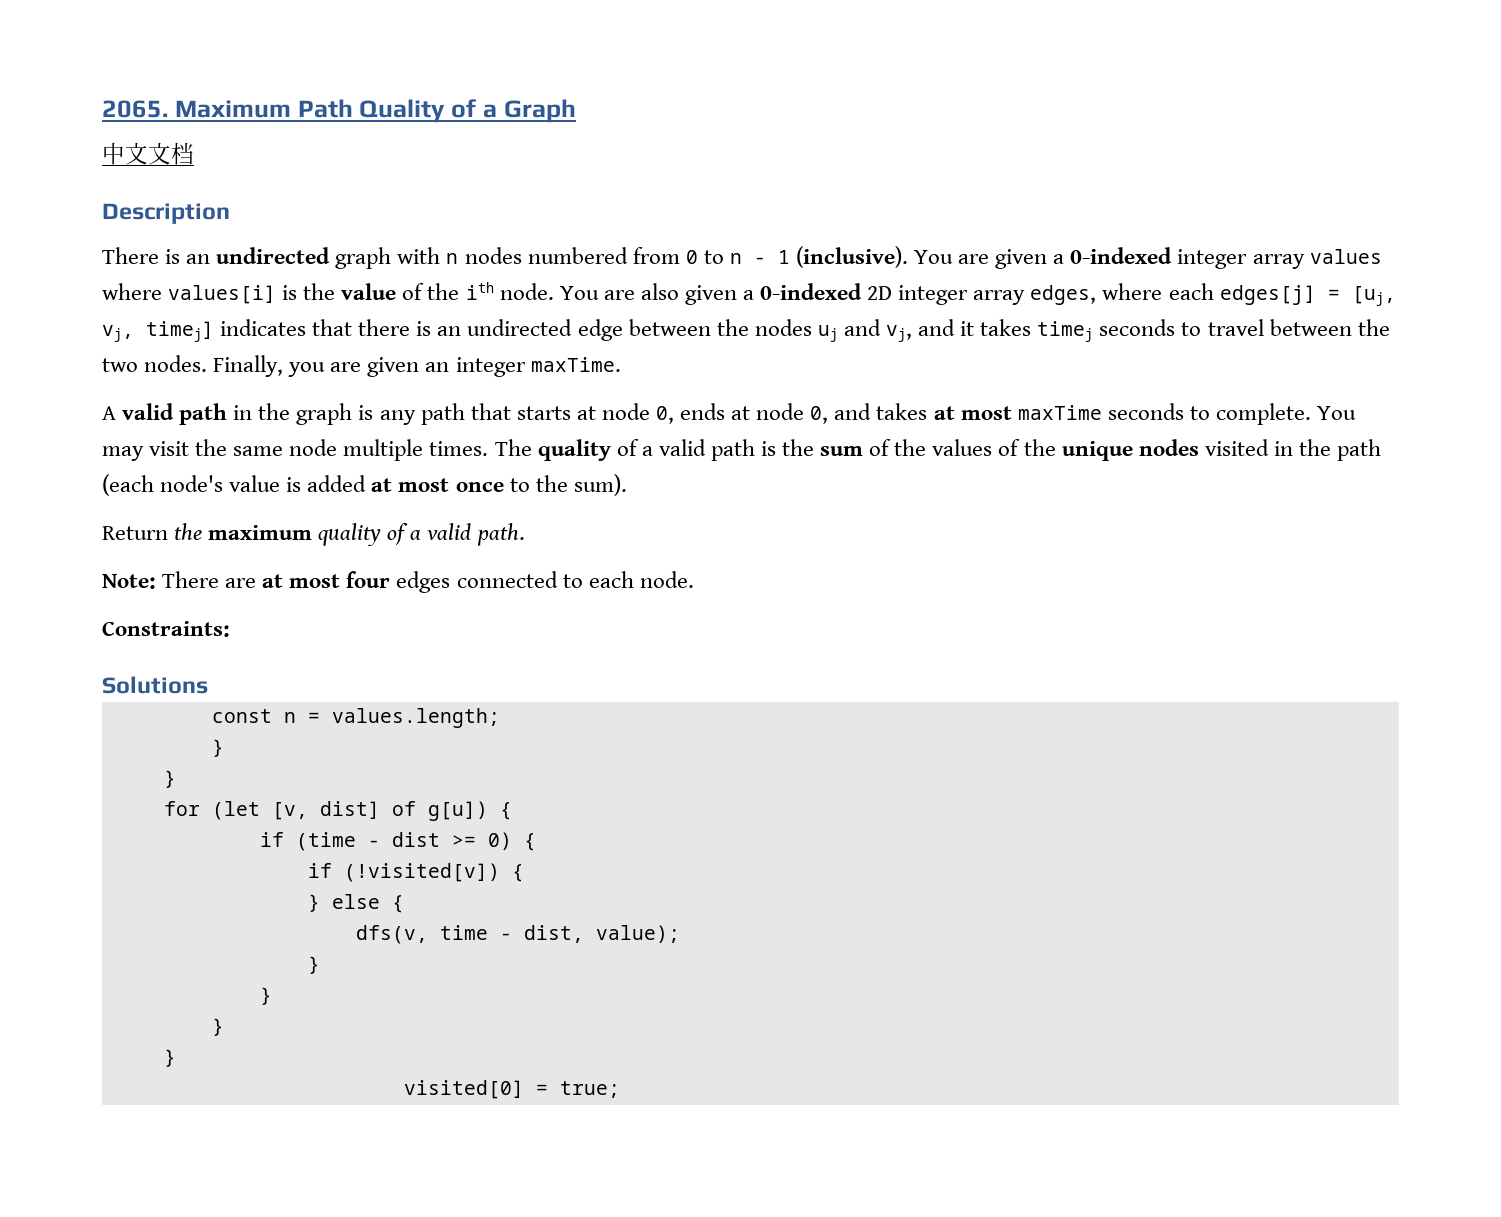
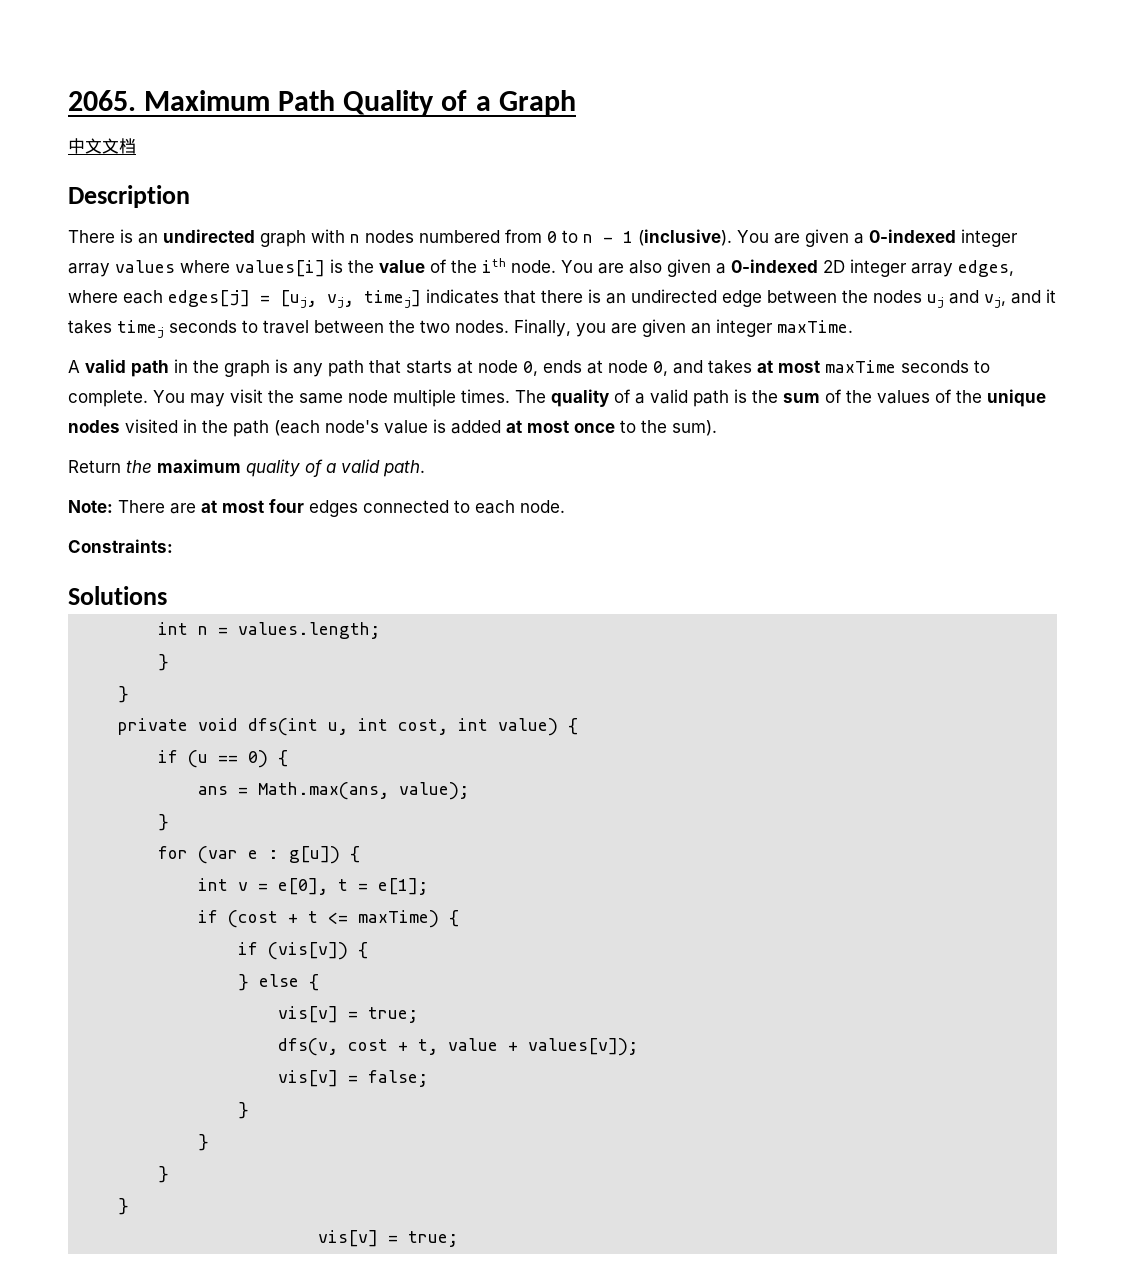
[211,709,272,723] const -> [158,622,189,635] int
[163,801,512,821] [259,832,536,851] [307,863,500,882] for (let [v, dist] of g[u]) { // if (time - dist >= 0) { // if (!visited[v]) -> [118,718,579,736] [158,750,289,768] [198,782,470,800] [158,814,170,831] [158,846,361,864] [198,878,429,895] [198,910,460,928] [238,942,349,960] private void dfs(int u, int cost, int value) { // if (u == 0) { // ans = Math.max(ans, value); // } // for (var e : g[u]) { // int v = e[0], t = e[1]; // if (cost + t <= maxTime) { // if (vis[v])
[355,925,680,944] dfs(v, time - dist, value); -> [278,1006,419,1023] [278,1038,639,1056] [278,1070,429,1087] vis[v] = true; // dfs(v, cost + t, value + values[v]); // vis[v] = false;
[403,1080,524,1099] visited[0] -> [318,1230,379,1247] vis[v]

